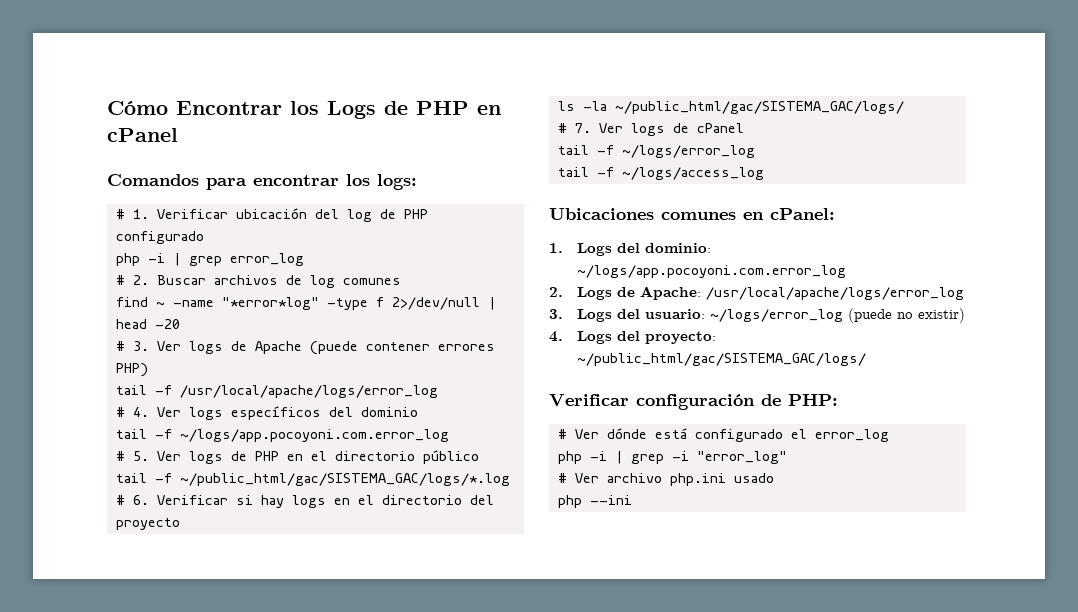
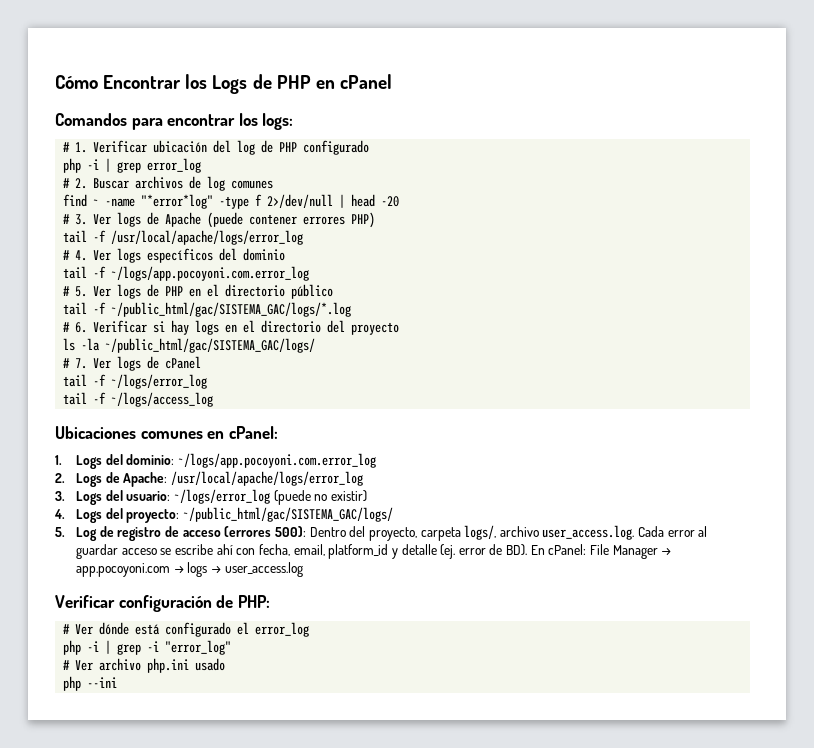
(867, 359) none -> [55,525,708,541] [76,544,672,559] [76,562,303,577] // 5. Log de registro de acceso (errores 500): Dentro del proyecto, carpeta logs/, archivo user_access.log. Cada error al guardar acceso se escribe ahí con fecha, email, platform_id y detalle (ej. error de BD). En cPanel: File Manager → app.pocoyoni.com → logs → user_access.log

